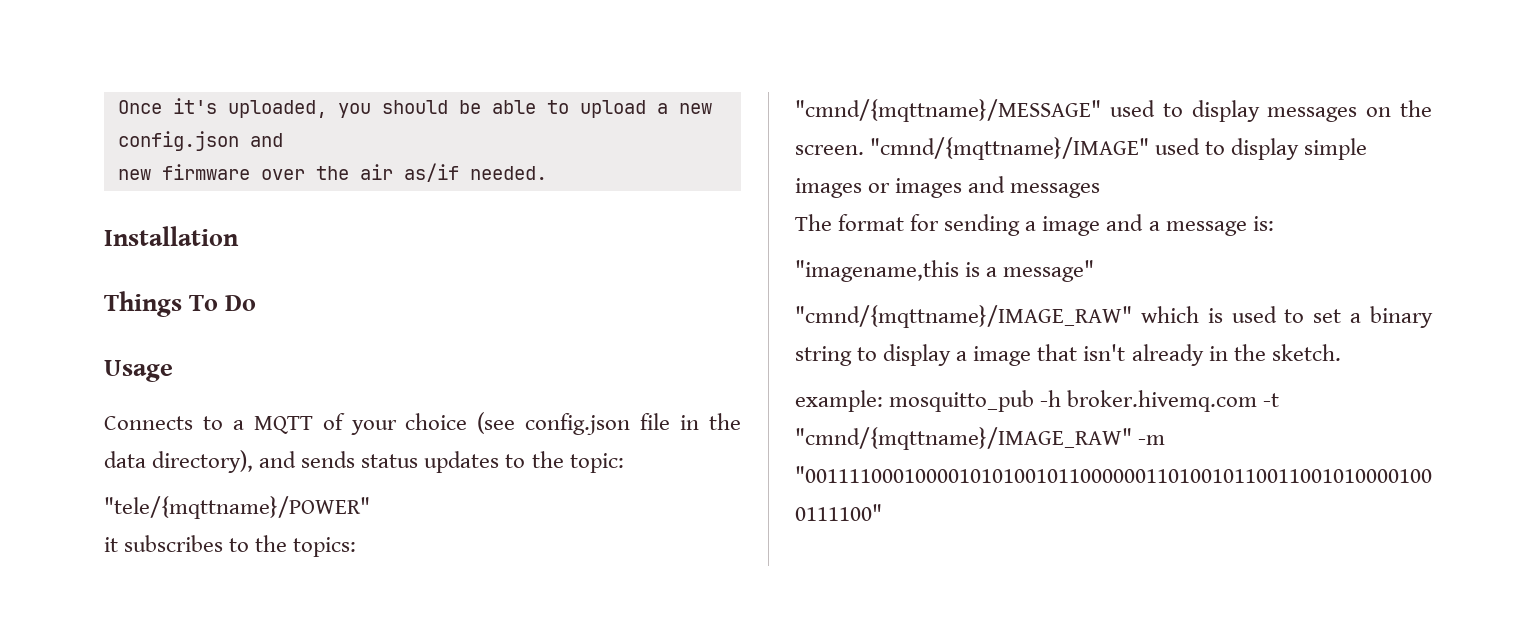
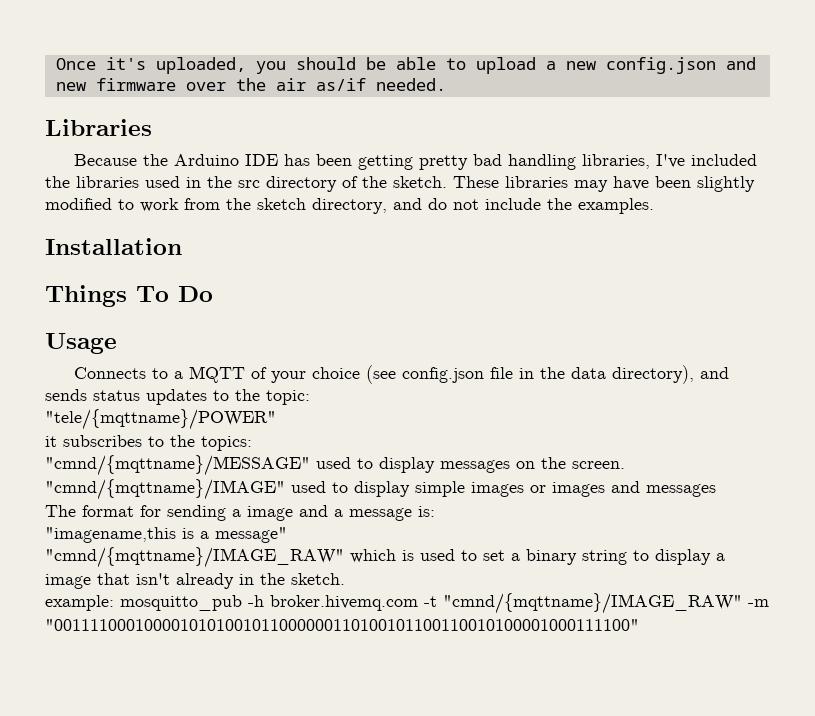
(547, 173) none -> [45,119,152,136] [74,154,758,170] [45,176,755,192] [45,198,654,214] // Libraries // Because the Arduino IDE has been getting pretty bad handling libraries, I've included the libraries used in the src directory of the sketch. These libraries may have been slightly modified to work from the sketch directory, and do not include the examples.

